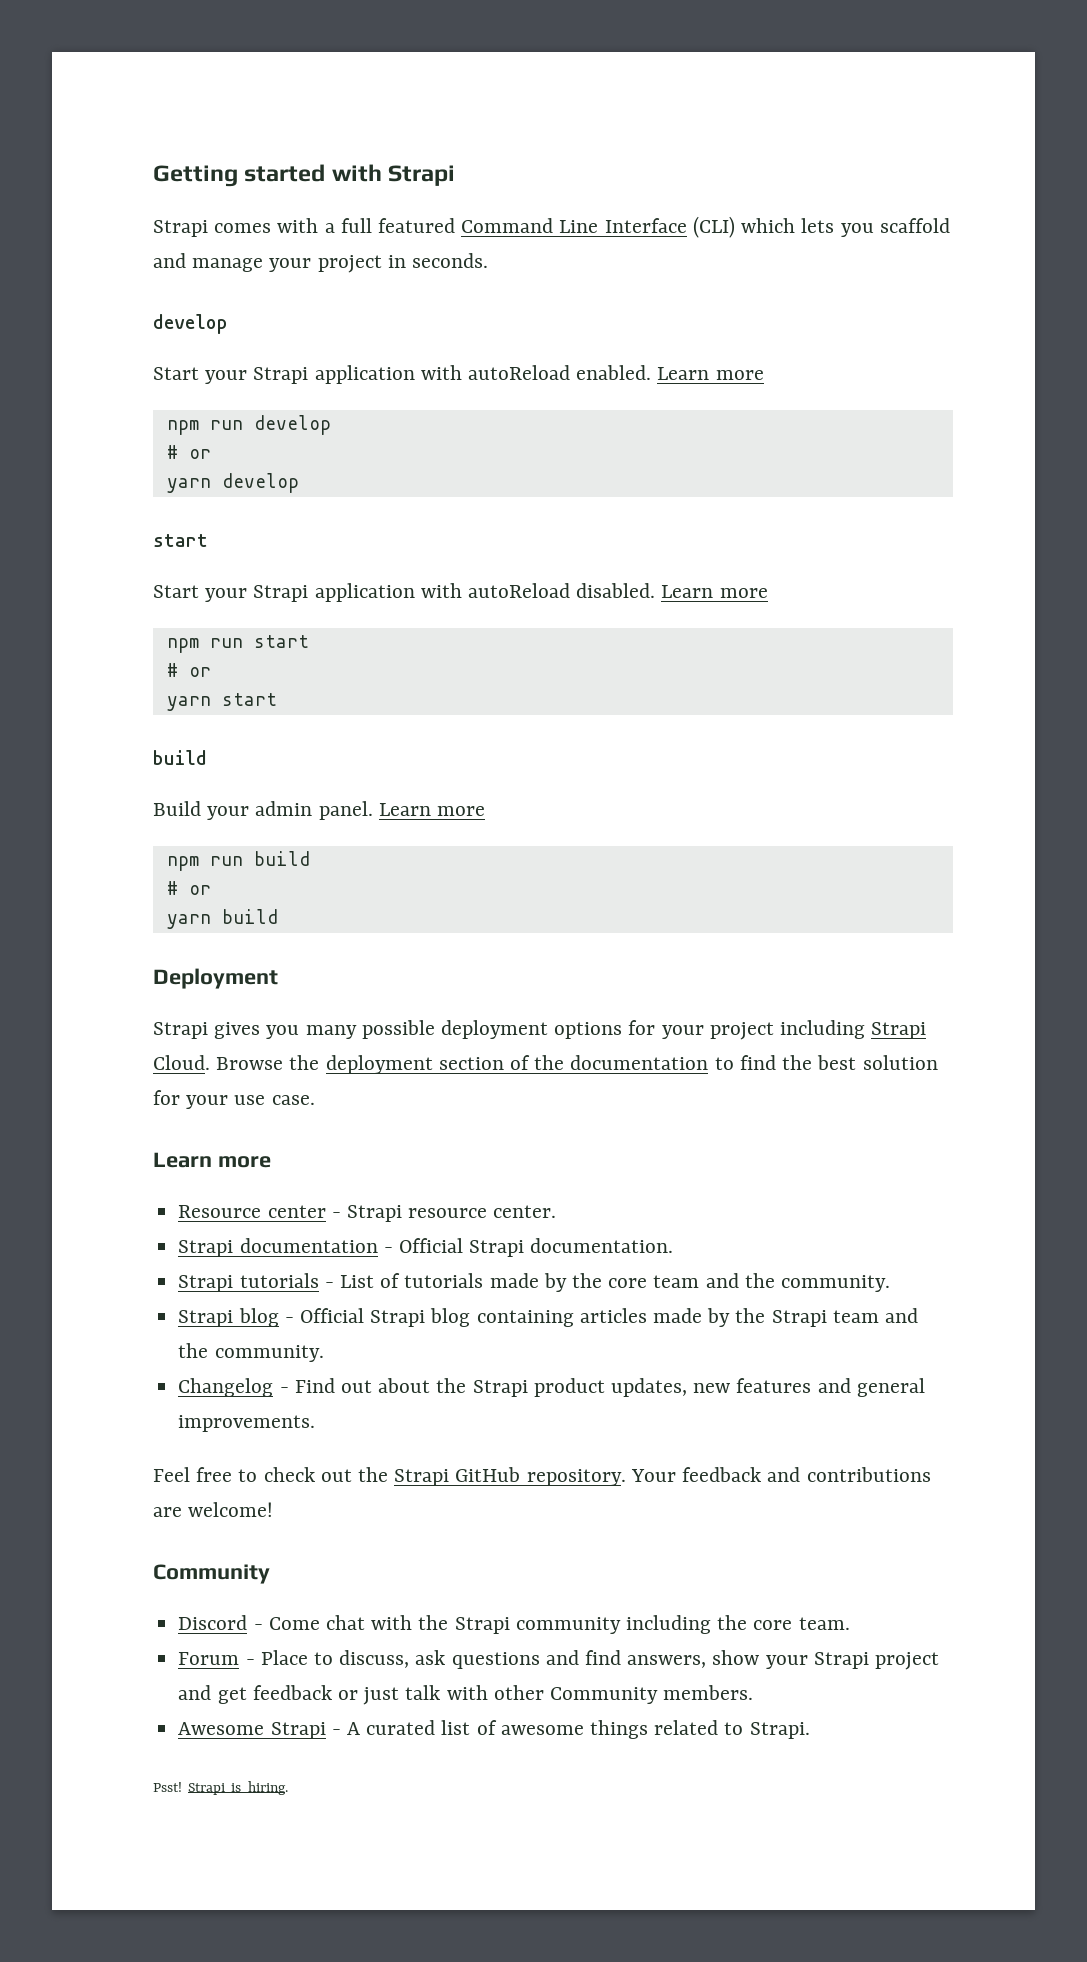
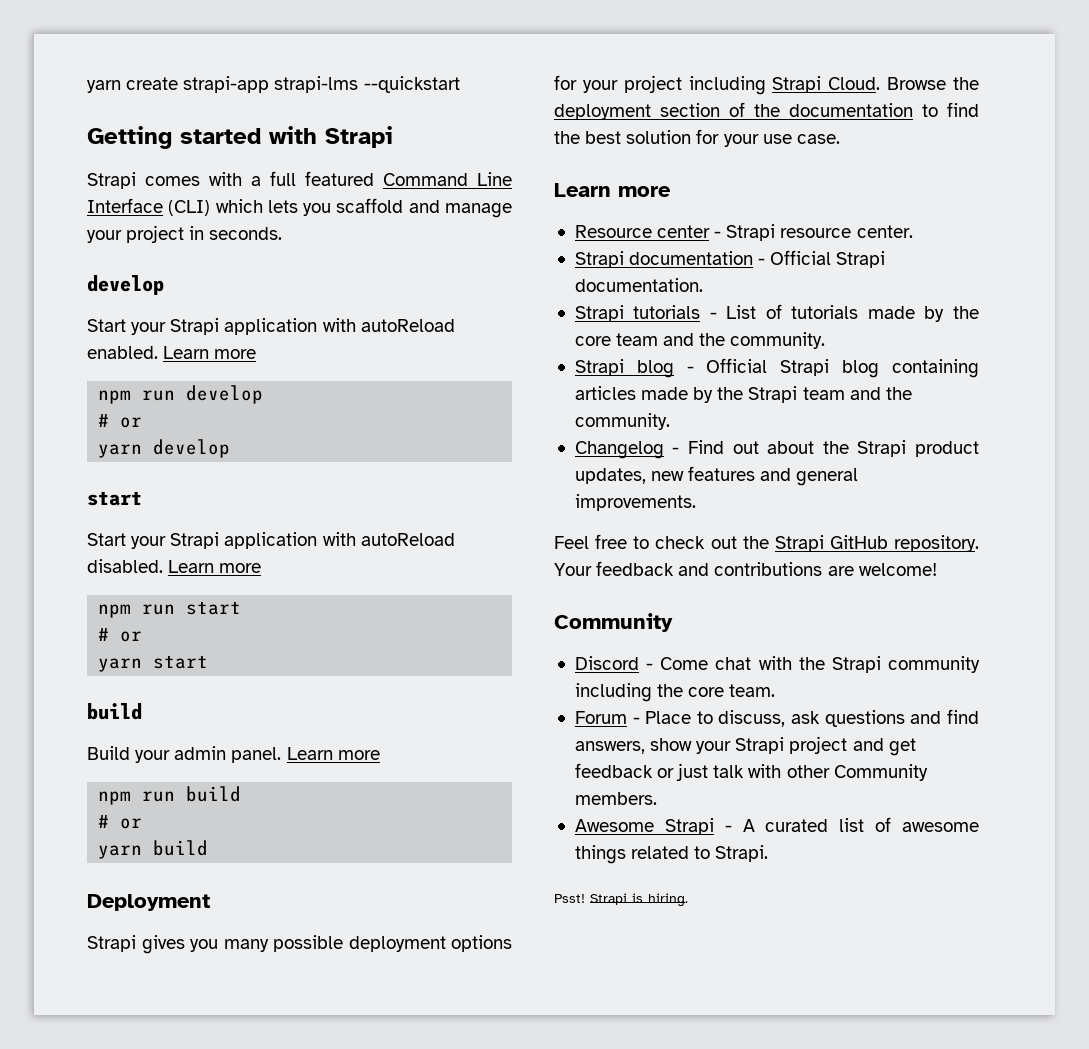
(153, 176) none -> [87,76,460,93] yarn create strapi-app strapi-lms --quickstart //

